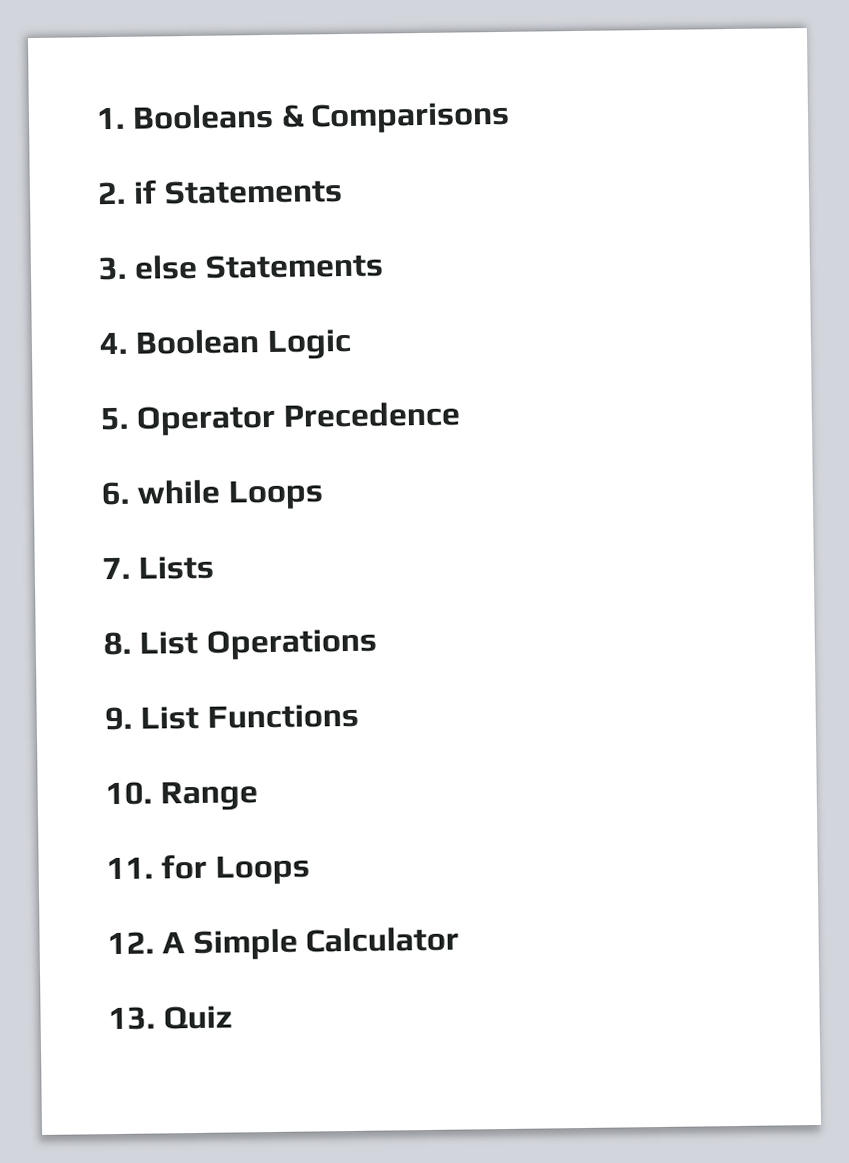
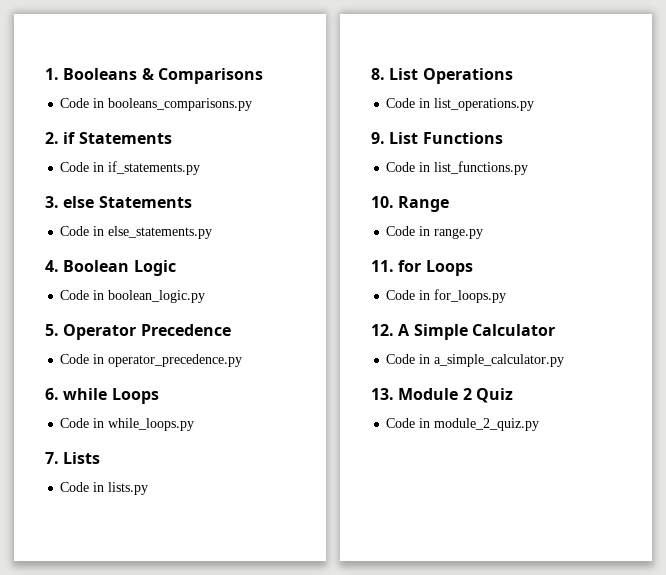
(511, 117) none -> [60,98,253,111] // Code in booleans_comparisons.py
(343, 192) none -> [60,161,201,175] // Code in if_statements.py
(384, 266) none -> [60,226,213,239] // Code in else_statements.py
(352, 344) none -> [60,290,206,303] // Code in boolean_logic.py
(460, 414) none -> [60,354,243,367] // Code in operator_precedence.py
(324, 494) none -> [60,418,195,431] // Code in while_loops.py
(214, 567) none -> [60,482,149,495] // Code in lists.py
(377, 644) none -> [386,98,535,111] // Code in list_operations.py
(359, 716) none -> [386,161,529,175] // Code in list_functions.py
(258, 796) none -> [386,226,484,239] // Code in range.py
(310, 869) none -> [386,289,507,303] // Code in for_loops.py
(460, 939) none -> [386,354,565,367] // Code in a_simple_calculator.py
(155, 1018) none -> [398,388,472,400] Module 2
(233, 1017) none -> [386,418,540,431] // Code in module_2_quiz.py

